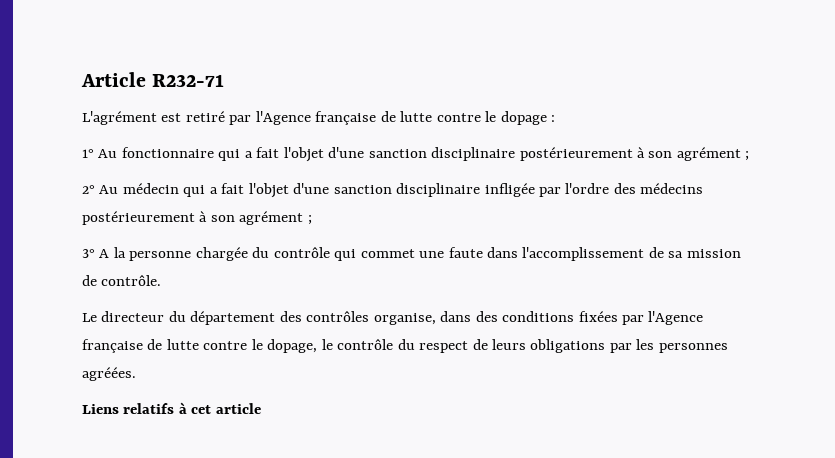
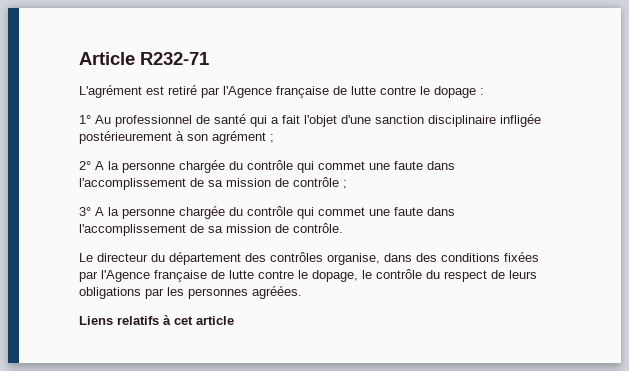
[121,147,750,162] [82,183,179,194] fonctionnaire qui a fait l'objet d'une sanction disciplinaire postérieurement à son agrément ; // 2° Au médecin -> [115,114,246,127] professionnel de santé
[539,183,704,197] [82,211,312,225] par l'ordre des médecins postérieurement à son agrément ; -> [79,131,274,144] [79,160,455,173] [79,177,347,190] postérieurement à son agrément ; // 2° A la personne chargée du contrôle qui commet une faute dans l'accomplissement de sa mission de contrôle ;

